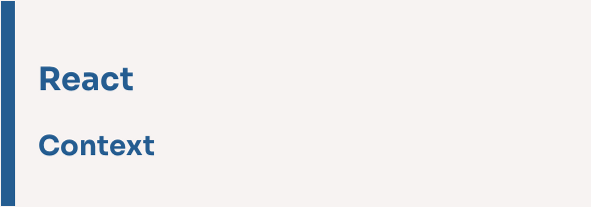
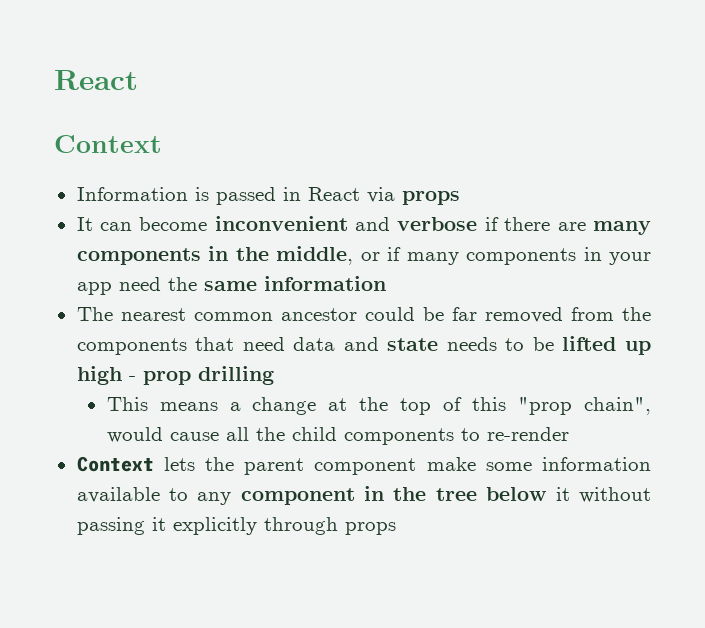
(156, 145) none -> [76,187,460,205] [76,216,651,235] [76,246,651,265] [76,276,386,295] [76,307,651,323] [76,336,652,355] [76,366,274,385] [106,397,651,415] [106,427,569,445] [76,456,651,475] [76,486,651,505] [76,517,396,535] // Information is passed in React via props // It can become inconvenient and verbose if there are many components in the middle, or if many components in your app need the same information // The nearest common ancestor could be far removed from the components that need data and state needs to be lifted up high - prop drilling // This means a change at the top of this "prop chain", would cause all the child components to re-render // Context lets the parent component make some information available to any component in the tree below it without passing it explicitly through props

